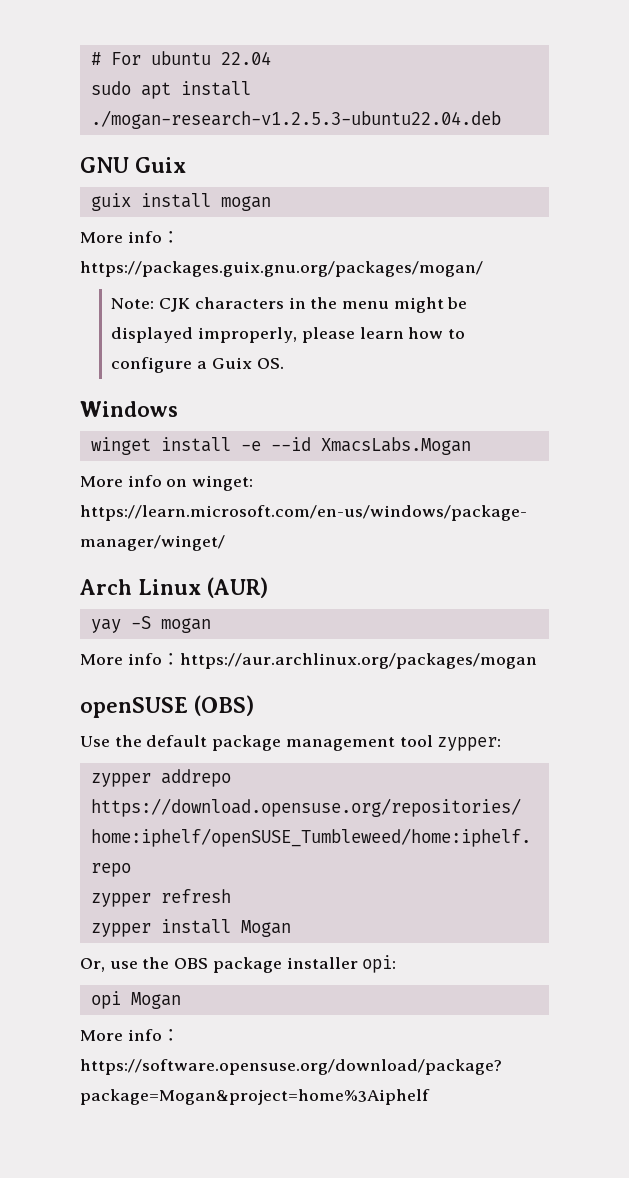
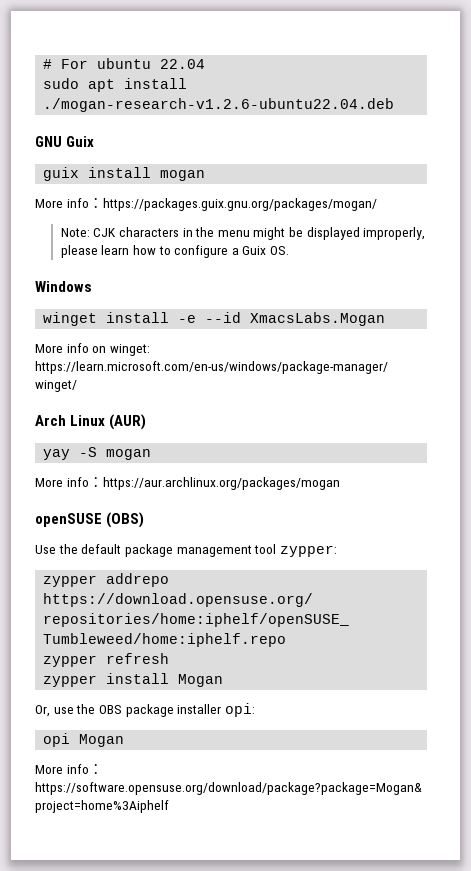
[90,110,501,129] ./mogan-research-v1.2.5.3-ubuntu22.04.deb -> [43,98,395,112] ./mogan-research-v1.2.6-ubuntu22.04.deb

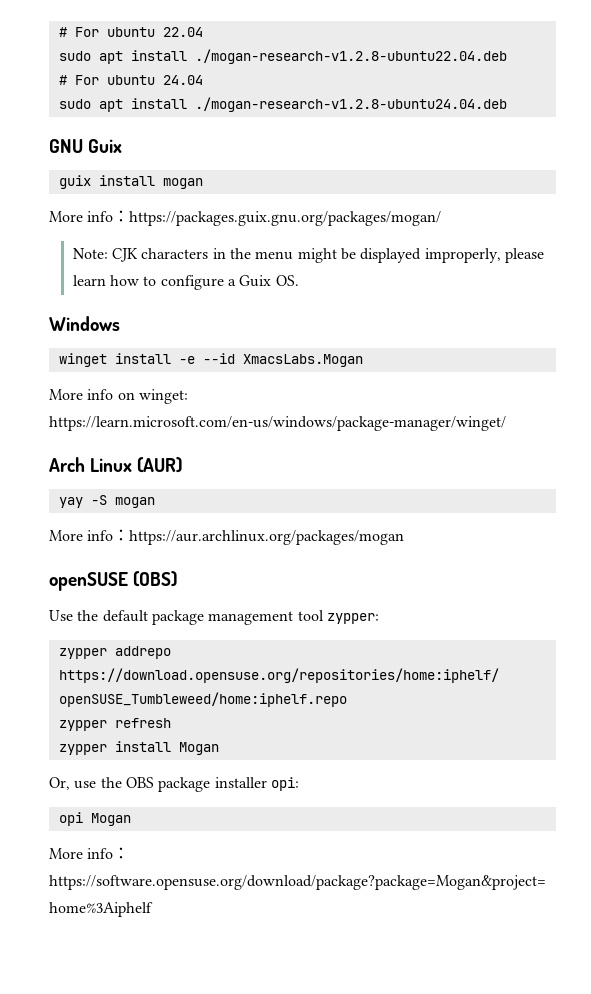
[43,98,395,112] ./mogan-research-v1.2.6-ubuntu22.04.deb -> [194,49,507,64] [58,75,203,85] [58,97,507,112] ./mogan-research-v1.2.8-ubuntu22.04.deb // # For ubuntu 24.04 // sudo apt install ./mogan-research-v1.2.8-ubuntu24.04.deb

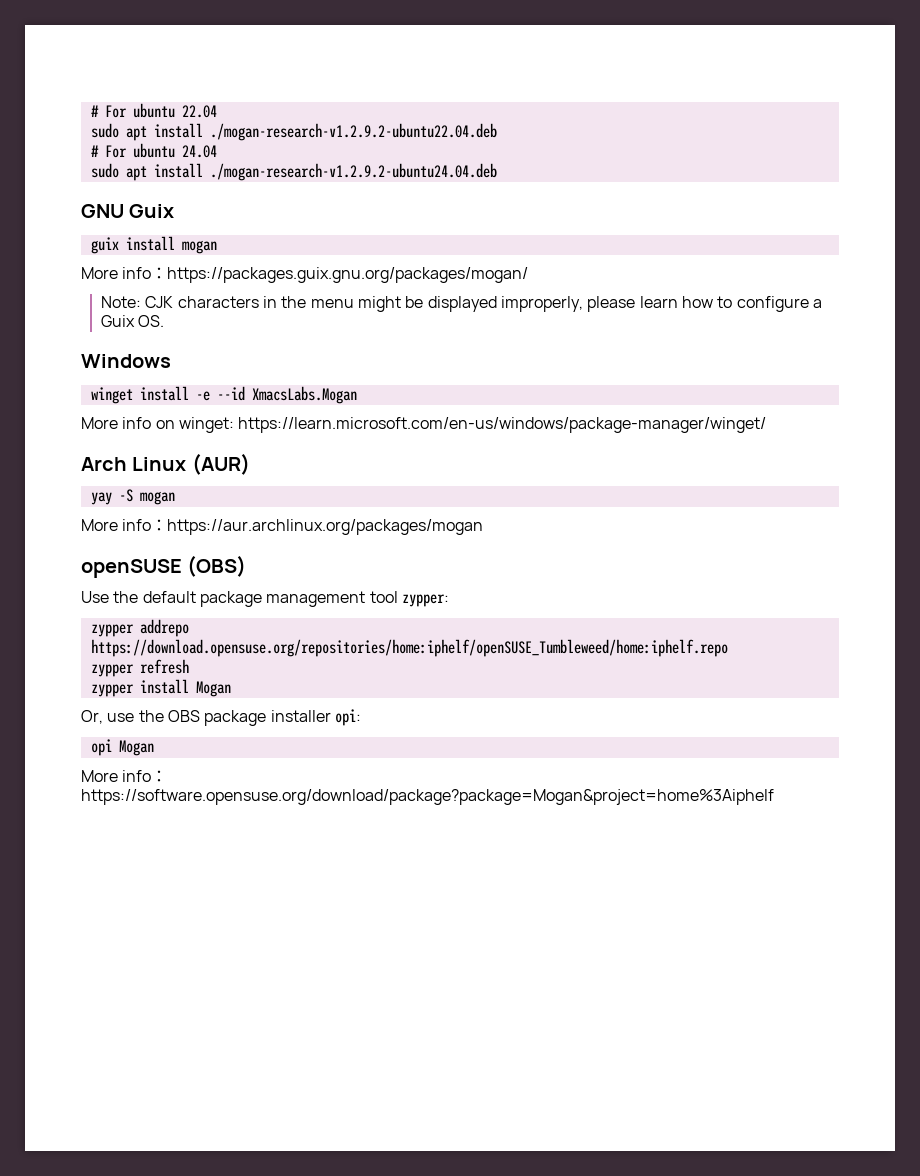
[194,49,507,64] ./mogan-research-v1.2.8-ubuntu22.04.deb -> [209,123,497,141] ./mogan-research-v1.2.9.2-ubuntu22.04.deb
[194,97,507,112] ./mogan-research-v1.2.8-ubuntu24.04.deb -> [209,163,497,181] ./mogan-research-v1.2.9.2-ubuntu24.04.deb

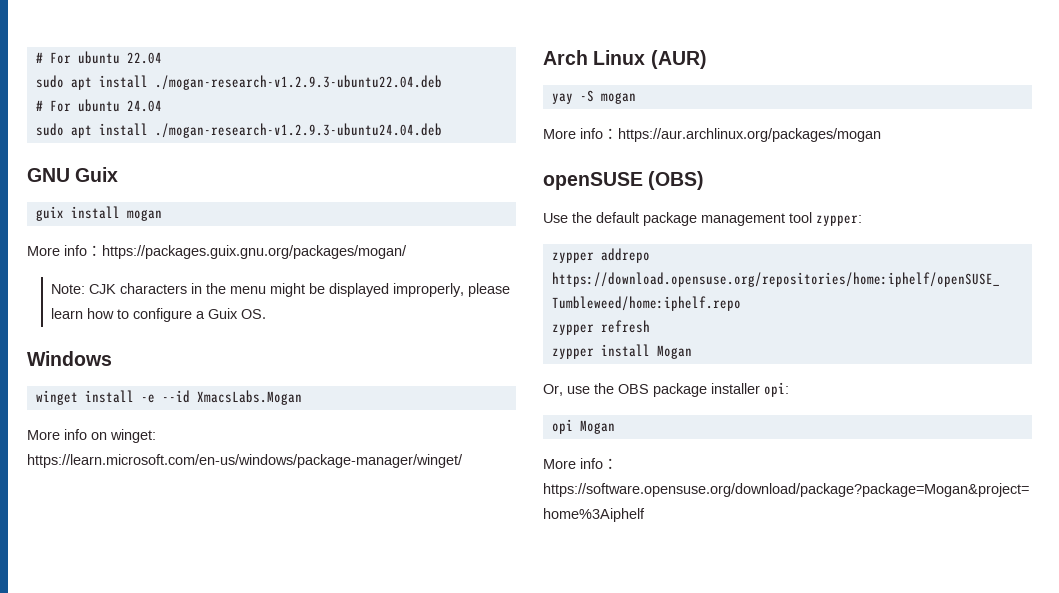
[209,123,497,141] ./mogan-research-v1.2.9.2-ubuntu22.04.deb -> [154,75,442,90] ./mogan-research-v1.2.9.3-ubuntu22.04.deb
[209,163,497,181] ./mogan-research-v1.2.9.2-ubuntu24.04.deb -> [154,123,442,138] ./mogan-research-v1.2.9.3-ubuntu24.04.deb

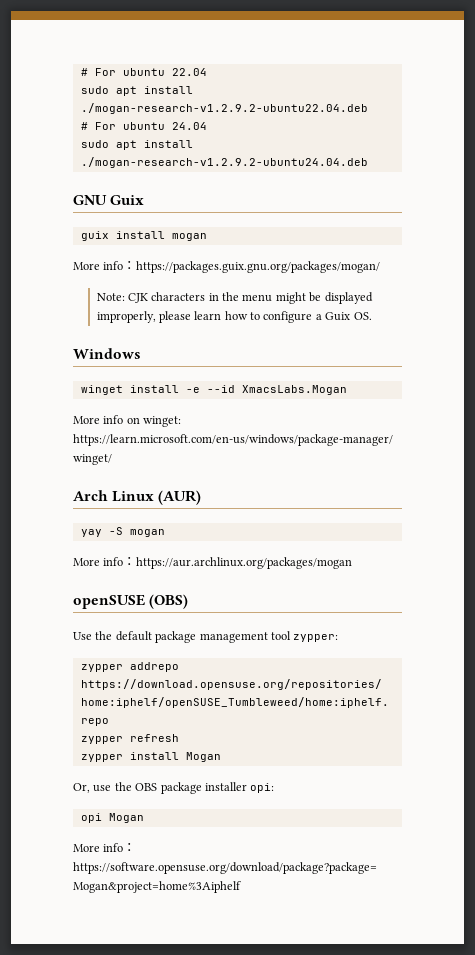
[154,75,442,90] ./mogan-research-v1.2.9.3-ubuntu22.04.deb -> [80,103,368,114] ./mogan-research-v1.2.9.2-ubuntu22.04.deb
[154,123,442,138] ./mogan-research-v1.2.9.3-ubuntu24.04.deb -> [80,157,368,168] ./mogan-research-v1.2.9.2-ubuntu24.04.deb

